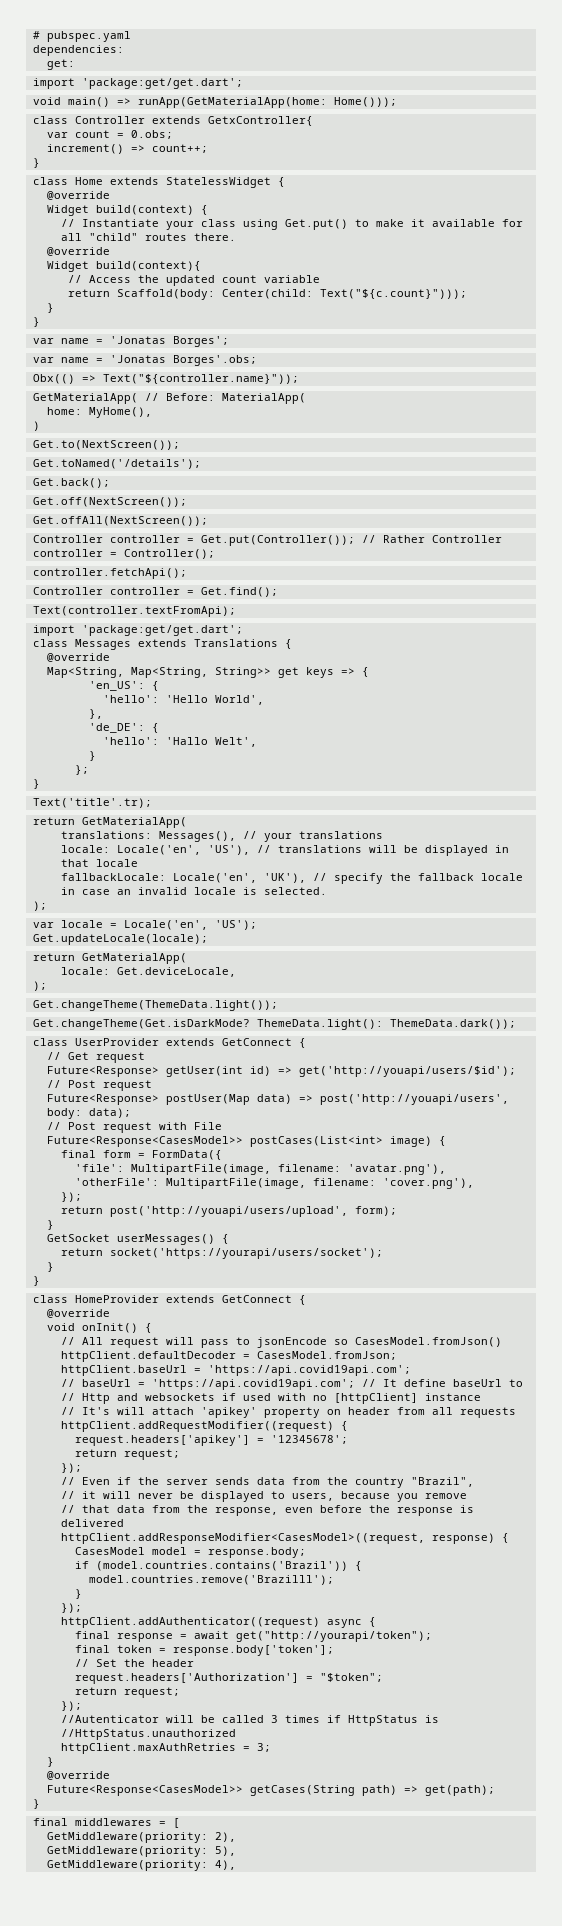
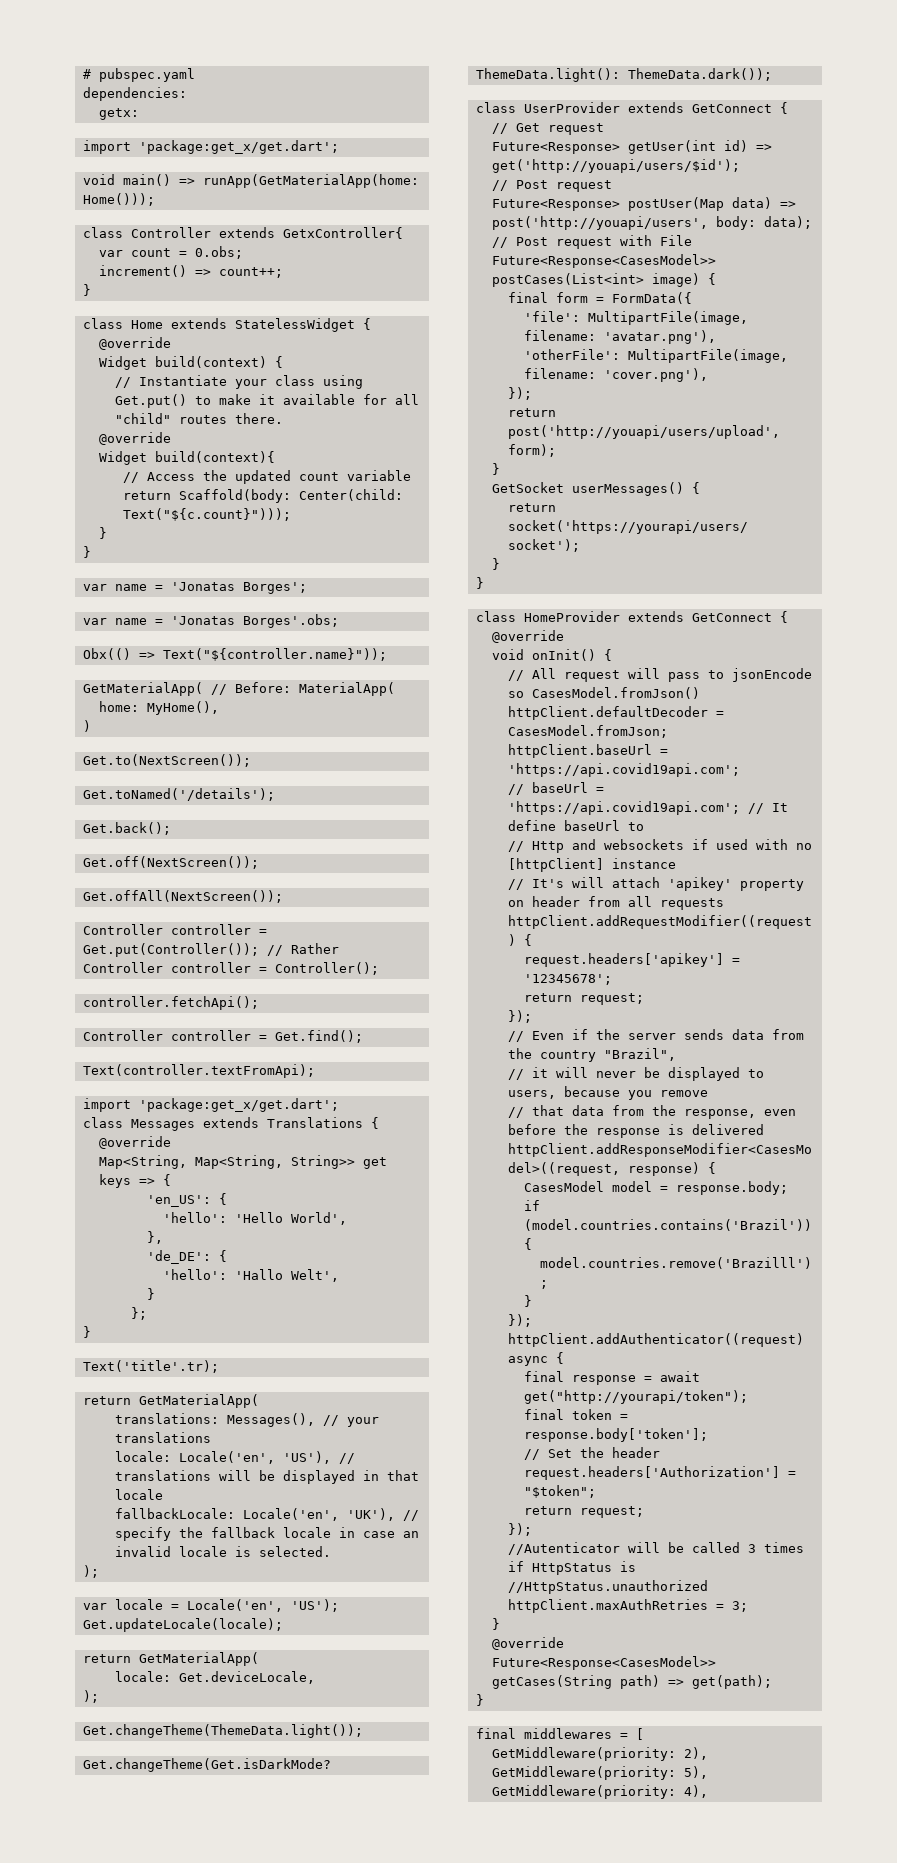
[46,59,75,70] [32,78,243,89] get: // import 'package:get/get.dart'; -> [99,108,140,120] [83,140,340,154] getx: // import 'package:get_x/get.dart';
[81,625,243,636] 'package:get/get.dart'; -> [139,1098,340,1112] 'package:get_x/get.dart';

